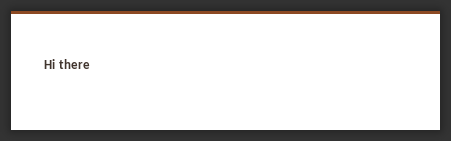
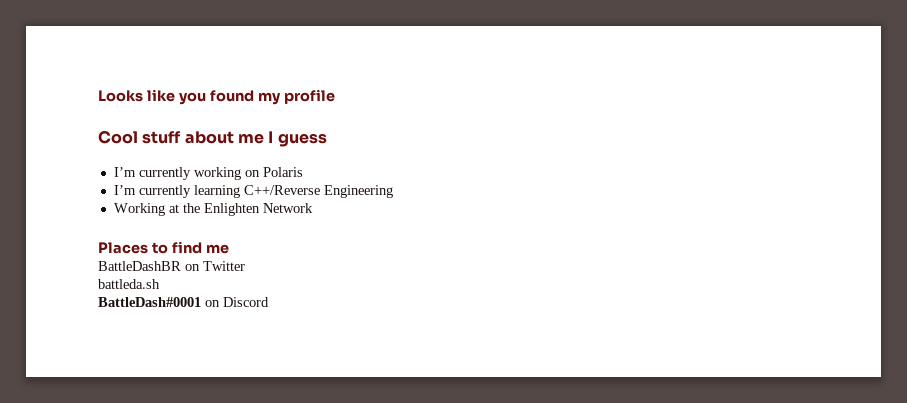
[44,59,90,69] Hi there -> [98,89,335,105] [98,130,327,147] [113,167,303,180] [113,185,393,198] [113,203,313,216] [98,241,229,254] [98,261,245,271] [98,279,160,289] [98,297,269,307] Looks like you found my profile // Cool stuff about me I guess // I’m currently working on Polaris // I’m currently learning C++/Reverse Engineering // Working at the Enlighten Network // Places to find me // BattleDashBR on Twitter // battleda.sh // BattleDash#0001 on Discord

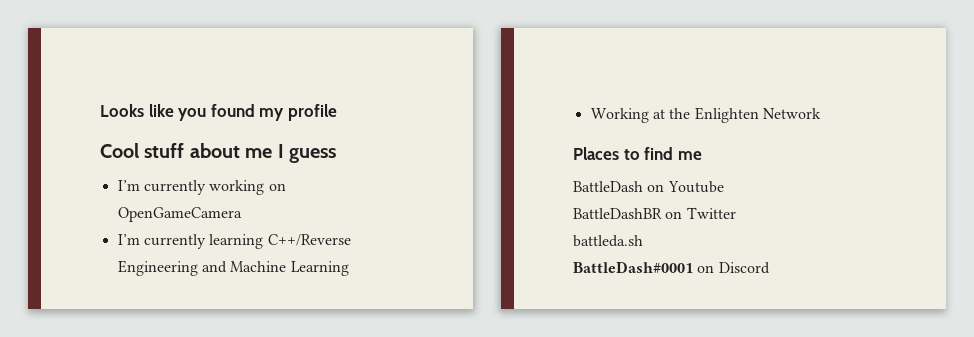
[262,167,303,177] Polaris -> [117,207,242,222] OpenGameCamera
(393, 191) none -> [201,261,349,276] and Machine Learning
(229, 249) none -> [573,181,724,193] // BattleDash on Youtube

